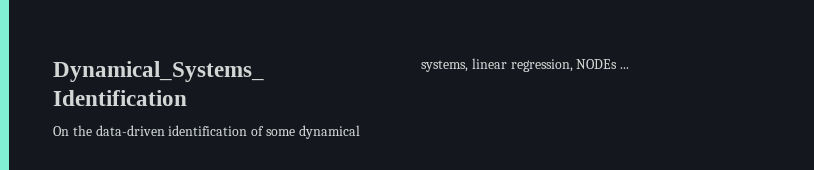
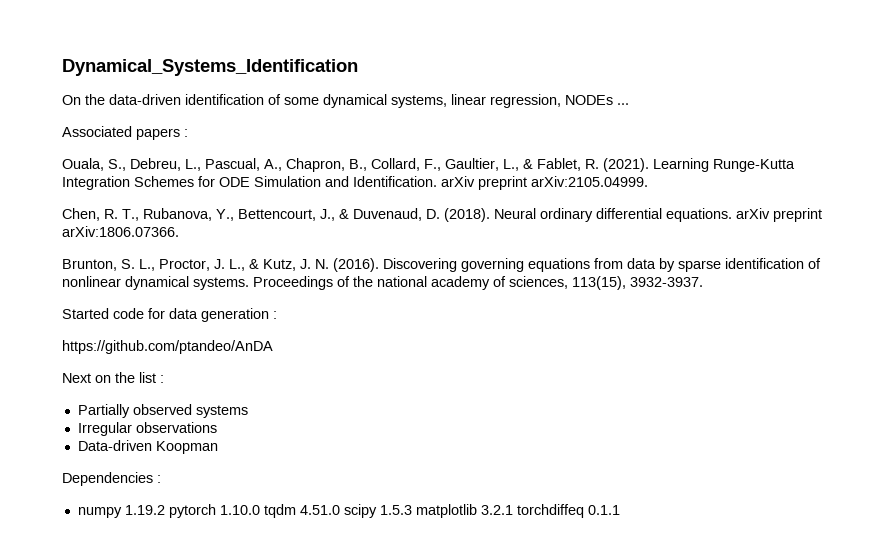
(630, 68) none -> [62,126,188,140] [62,158,795,172] [62,176,648,190] [62,208,822,222] [62,226,179,237] [62,258,821,272] [62,276,703,290] [62,308,277,322] [62,340,273,354] [62,372,164,383] [77,404,248,418] [77,422,217,436] [77,440,218,454] [62,472,161,486] [77,504,620,518] // Associated papers : // Ouala, S., Debreu, L., Pascual, A., Chapron, B., Collard, F., Gaultier, L., & Fablet, R. (2021). Learning Runge-Kutta Integration Schemes for ODE Simulation and Identification. arXiv preprint arXiv:2105.04999. // Chen, R. T., Rubanova, Y., Bettencourt, J., & Duvenaud, D. (2018). Neural ordinary differential equations. arXiv preprint arXiv:1806.07366. // Brunton, S. L., Proctor, J. L., & Kutz, J. N. (2016). Discovering governing equations from data by sparse identification of nonlinear dynamical systems. Proceedings of the national academy of sciences, 113(15), 3932-3937. // Started code for data generation : // https://github.com/ptandeo/AnDA // Next on the list : // Partially observed systems // Irregular observations // Data-driven Koopman // Dependencies : // numpy 1.19.2 pytorch 1.10.0 tqdm 4.51.0 scipy 1.5.3 matplotlib 3.2.1 torchdiffeq 0.1.1

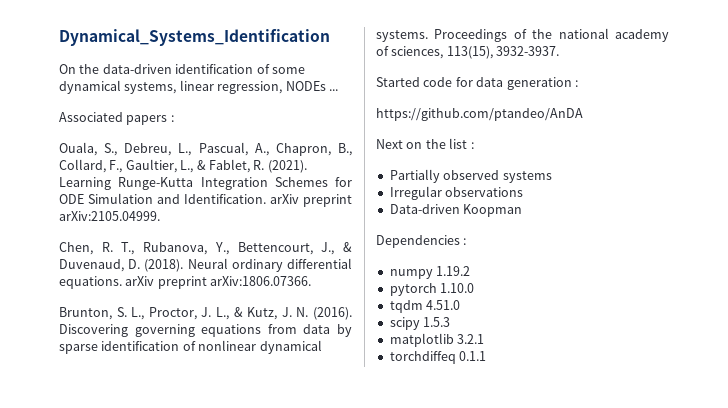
(165, 510) none -> (471, 271) //
(260, 510) none -> (475, 288) //
(340, 510) none -> (461, 305) //
(412, 510) none -> (451, 322) //
(513, 510) none -> (485, 339) //

